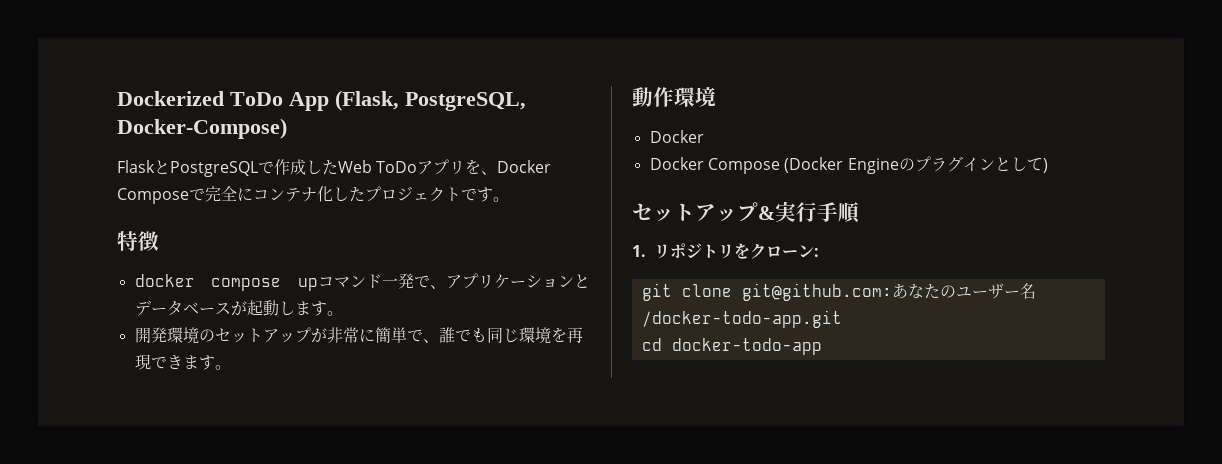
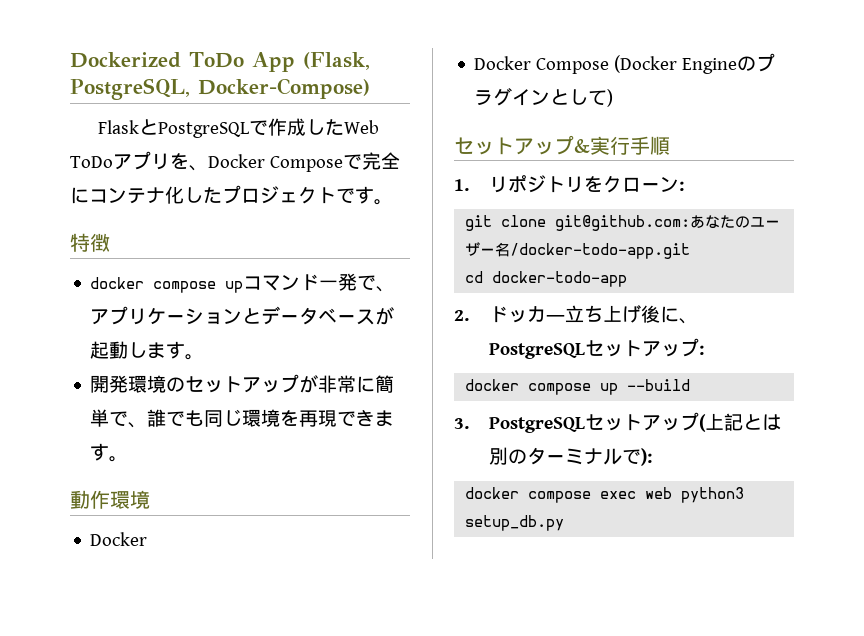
(822, 346) none -> [454,305,699,324] [489,338,705,359] [465,379,691,395] [454,412,782,433] [489,447,653,466] [465,487,745,503] [465,515,565,531] // 2.ドッカ―立ち上げ後に、PostgreSQLセットアップ: // docker compose up --build // 3. PostgreSQLセットアップ(上記とは別のターミナルで): // docker compose exec web python3 setup_db.py

